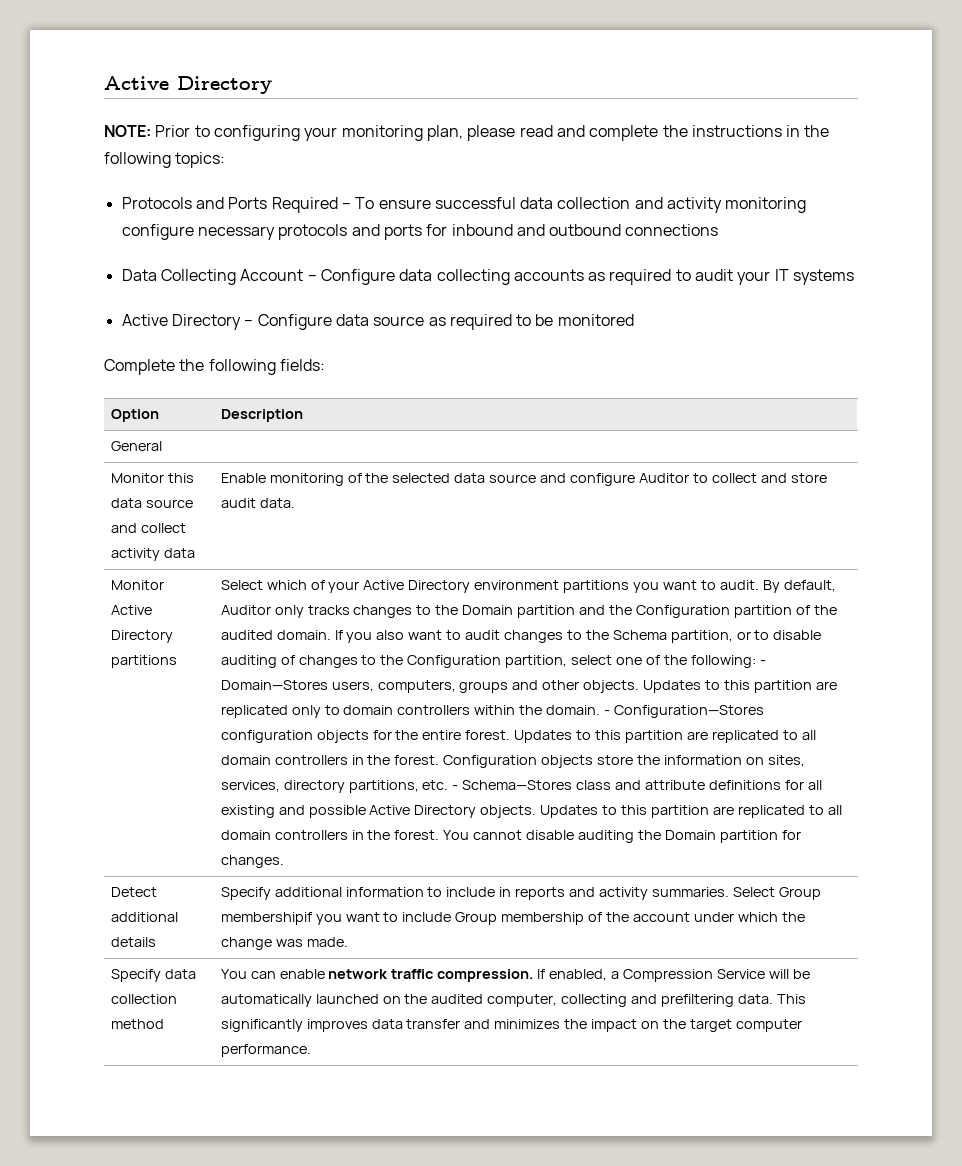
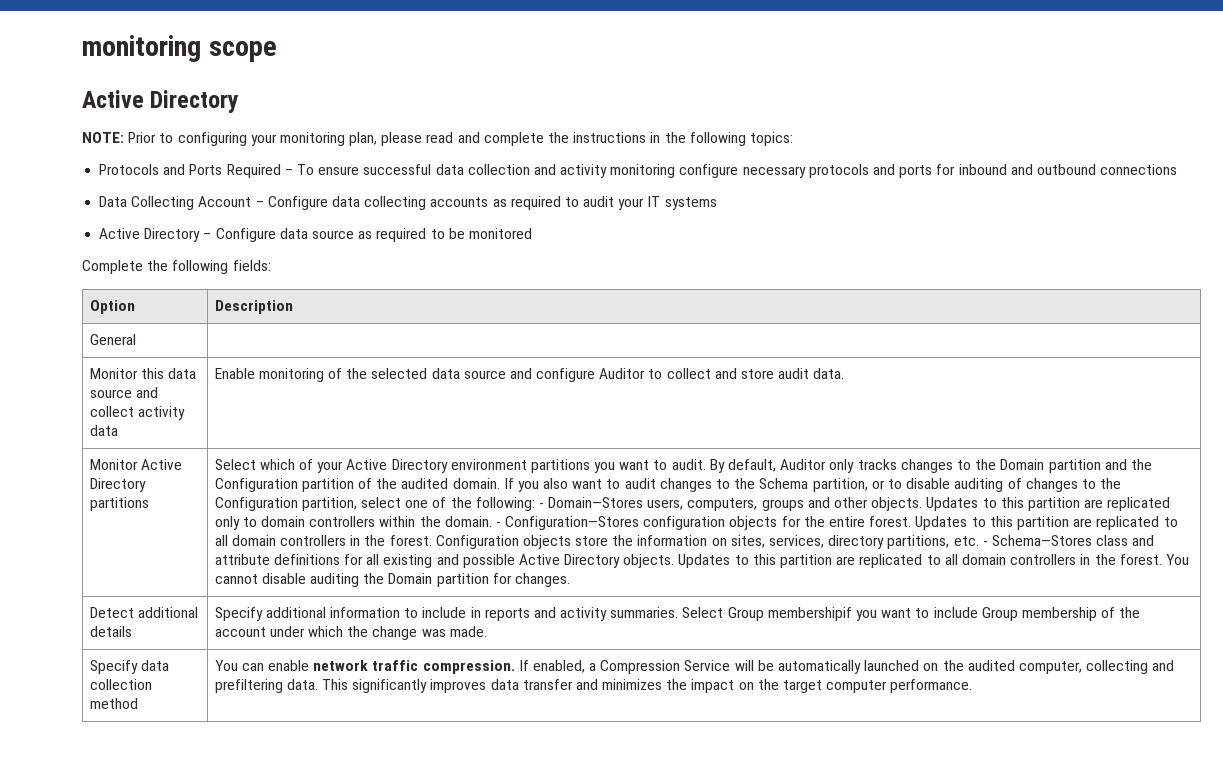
(104, 83) none -> [82,35,277,62] monitoring scope //

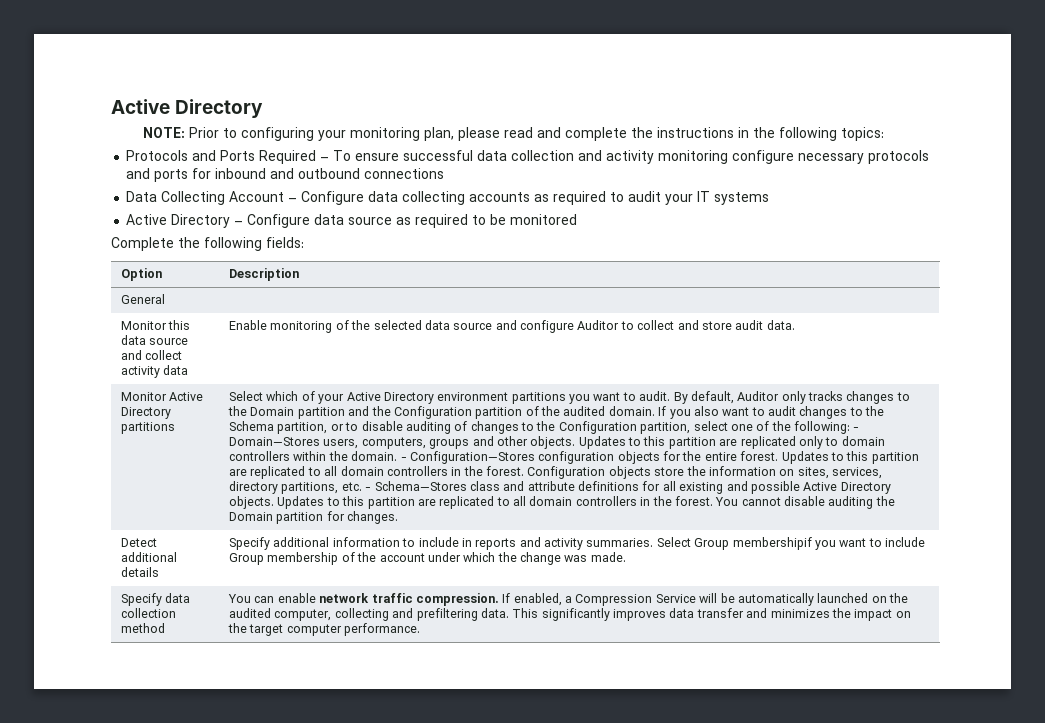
[82,35,277,62] monitoring scope // -> (111, 106) none

